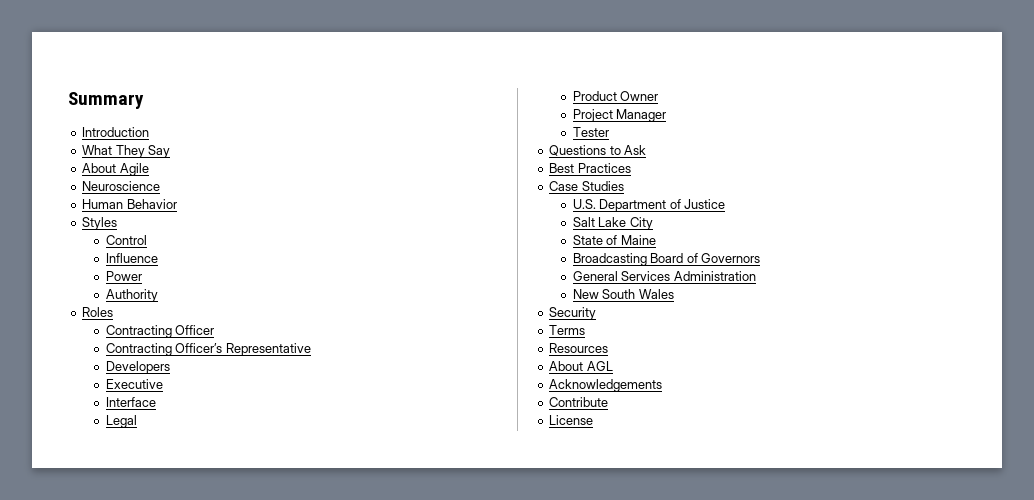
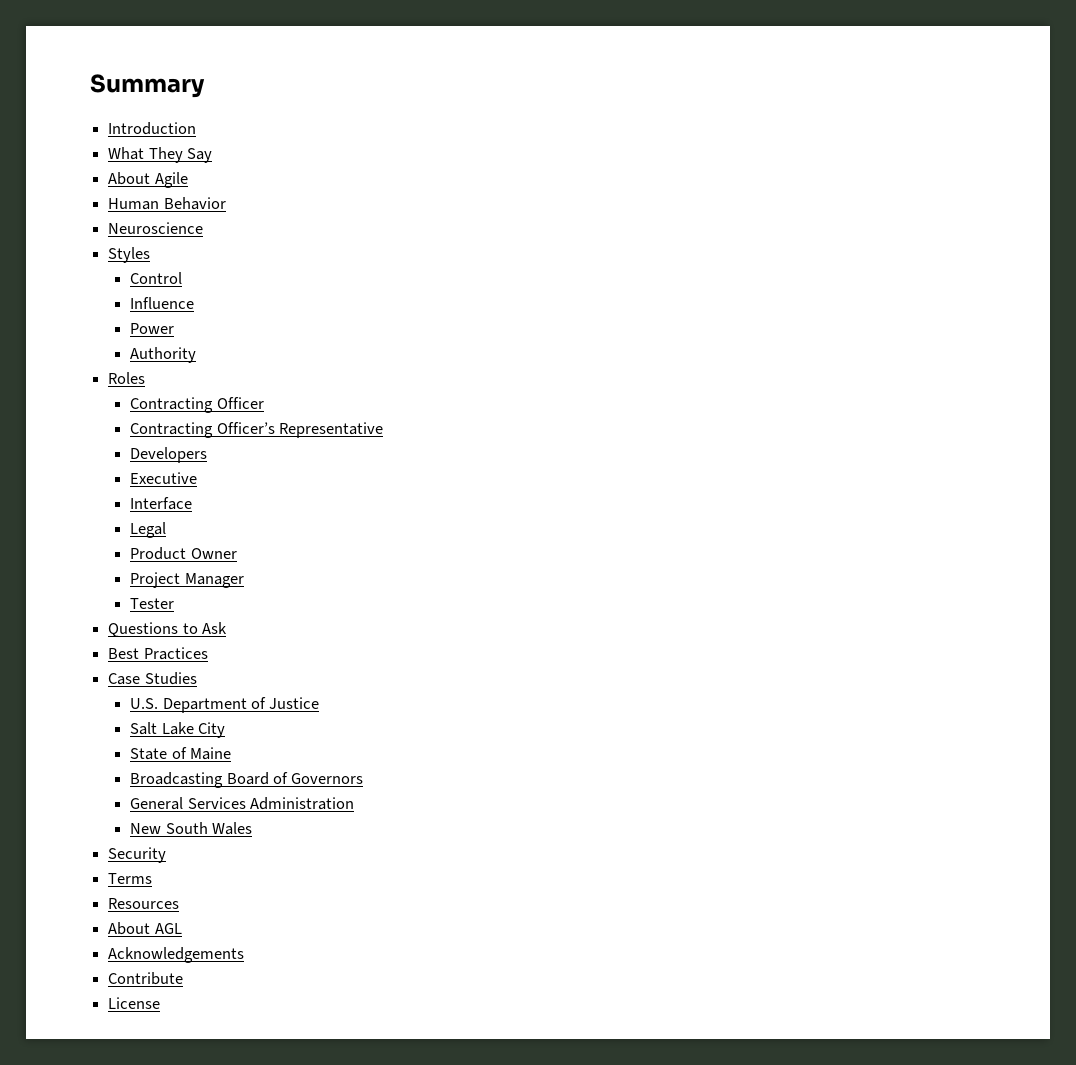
[82,181,161,191] // Neuroscience -> (188, 180) none
(177, 204) none -> [108,222,204,234] // Neuroscience

